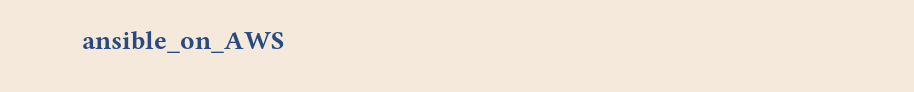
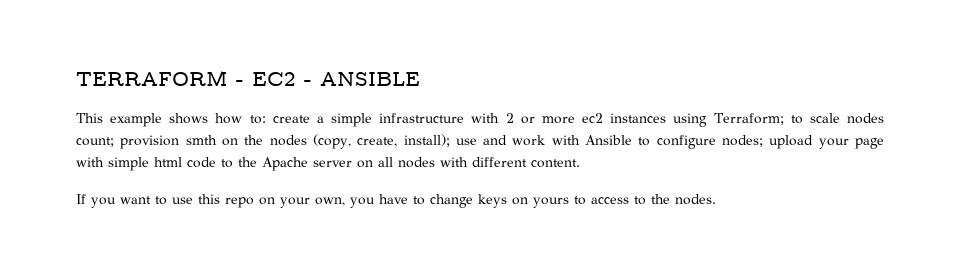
[82,31,284,53] ansible_on_AWS -> [76,70,420,86] [76,113,884,127] [76,134,885,149] [76,157,580,171] [76,194,716,208] TERRAFORM - EC2 - ANSIBLE // This example shows how to: create a simple infrastructure with 2 or more ec2 instances using Terraform; to scale nodes count; provision smth on the nodes (copy, create, install); use and work with Ansible to configure nodes; upload your page with simple html code to the Apache server on all nodes with different content. // If you want to use this repo on your own, you have to change keys on yours to access to the nodes.

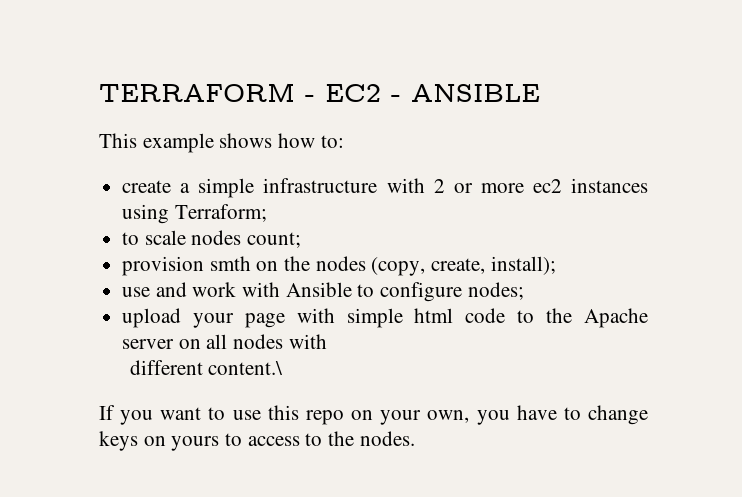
(266, 119) none -> (344, 141) //
(784, 119) none -> (267, 213) //
(114, 142) none -> (302, 240) //
(450, 140) none -> (556, 265) //
(764, 141) none -> (524, 291) //
[472,157,580,168] different content. -> [129,360,284,375] // different content.\

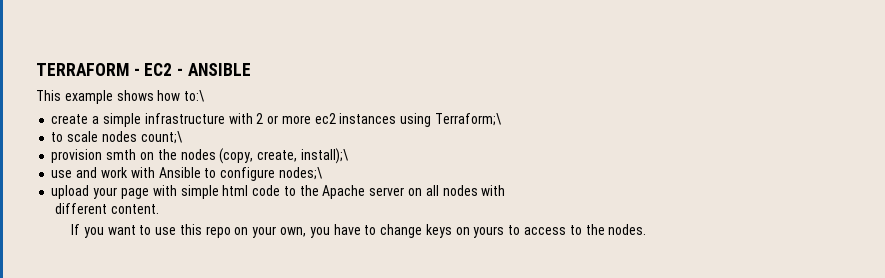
[320,135,344,148] to: -> [184,90,205,102] to:\
[174,204,267,222] Terraform; -> [434,113,501,126] Terraform;\
[247,232,302,248] count; -> [140,131,182,144] count;\
[490,256,556,275] install); -> [300,148,348,164] install);\
[467,282,524,300] nodes; -> [278,167,322,180] nodes;\
[208,361,284,375] content.\ -> [110,204,159,214] content.

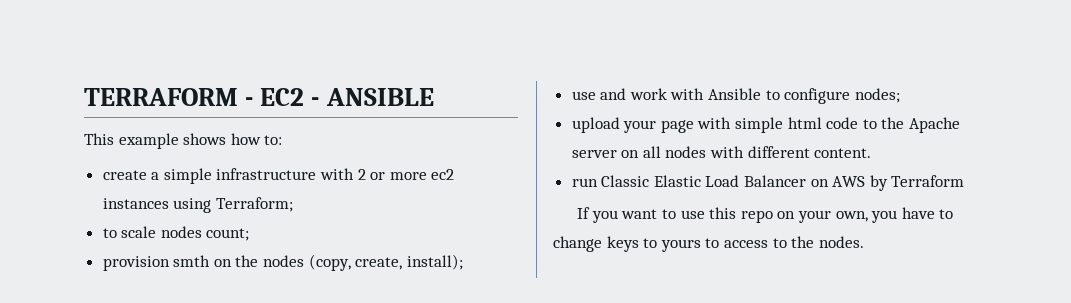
[184,90,205,102] to:\ -> [264,135,283,145] to:
[434,113,501,126] Terraform;\ -> [215,197,293,212] Terraform;
[140,131,182,144] count;\ -> [206,228,250,241] count;
[300,148,348,164] install);\ -> [406,254,463,270] install);
[278,167,322,180] nodes;\ -> [854,88,900,103] nodes;
(506, 190) // -> (745, 152) none
(159, 209) none -> [571,175,965,191] // run Classic Elastic Load Balancer on AWS by Terraform
[455,227,470,235] on -> [643,238,658,248] to

